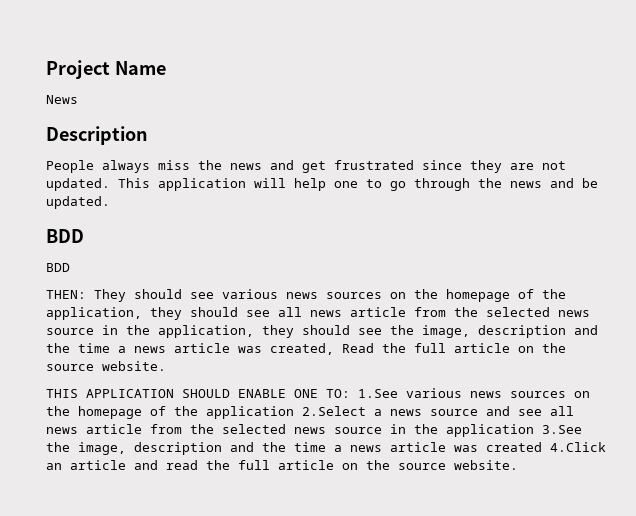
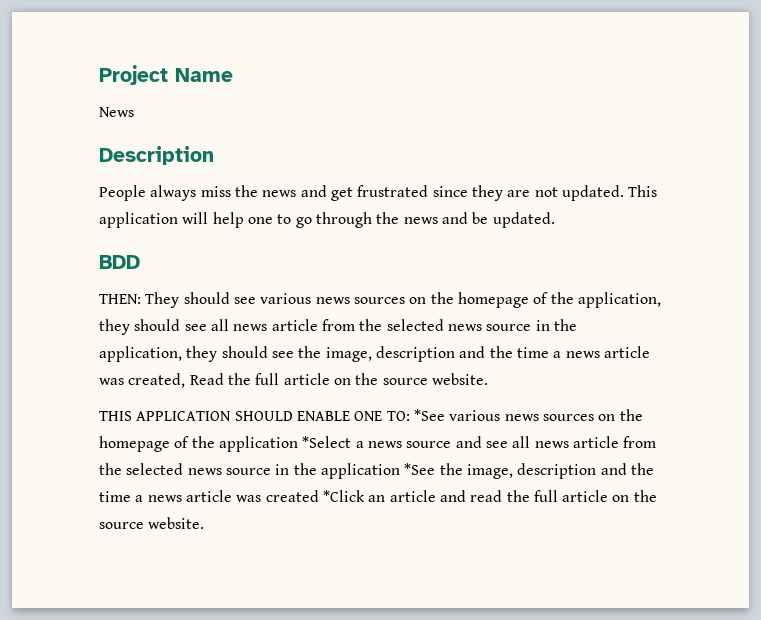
[46,263,70,272] // BDD -> (140, 262) none
[358,389,398,398] 1.See -> [413,409,445,421] *See
[302,406,366,416] 2.Select -> [302,436,352,448] *Select
[542,425,582,434] 3.See -> [404,463,436,475] *See
[550,442,606,452] 4.Click -> [322,490,365,502] *Click

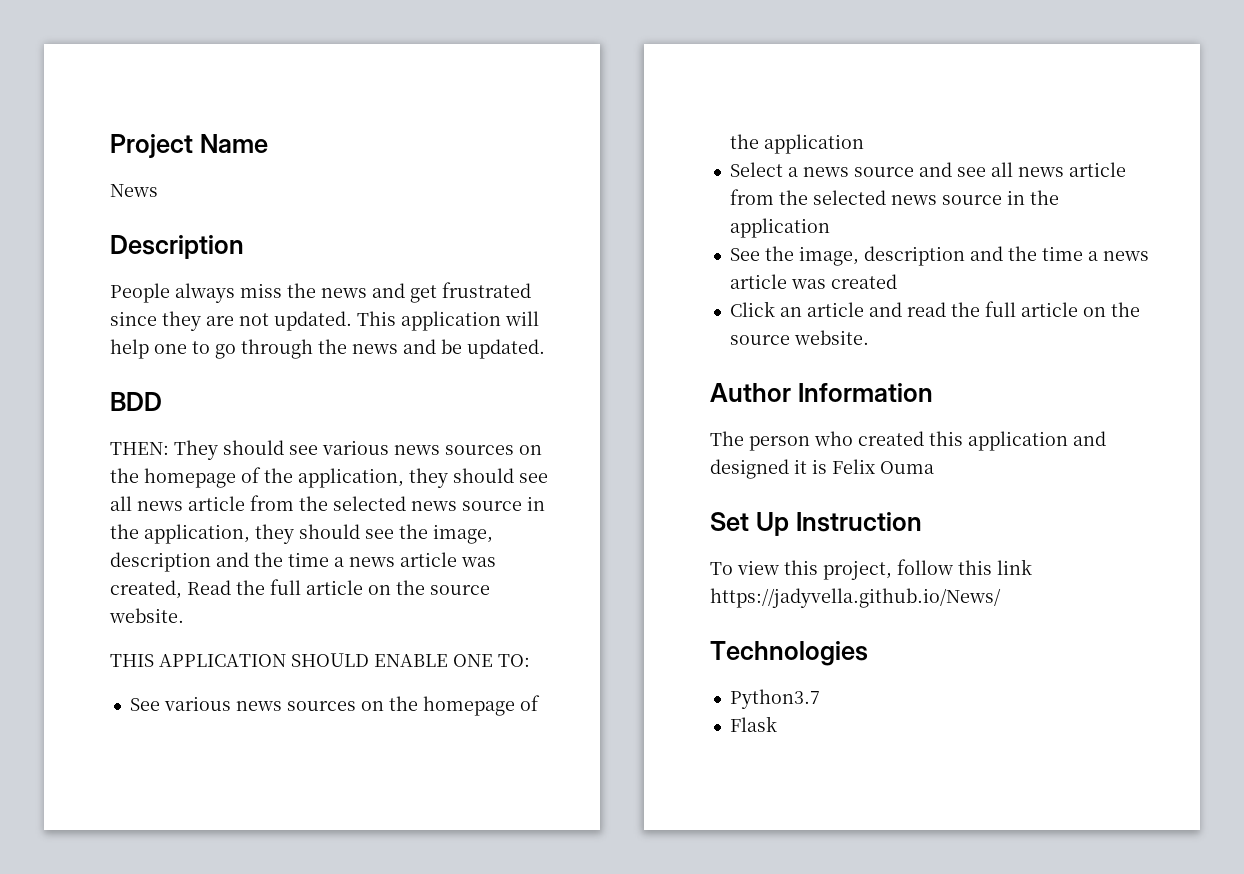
[413,409,445,421] *See -> [129,698,160,711] // See
[302,436,352,448] *Select -> [729,162,783,177] // Select
[404,463,436,475] *See -> [729,248,760,261] // See
[322,490,365,502] *Click -> [729,301,775,317] // Click
(205, 523) none -> [710,383,933,402] [710,431,1106,451] [710,459,934,479] [710,512,922,536] [710,559,1032,580] [710,588,1001,608] [710,641,868,666] [729,689,820,709] [729,716,777,732] // Author Information // The person who created this application and designed it is Felix Ouma // Set Up Instruction // To view this project, follow this link https://jadyvella.github.io/News/ // Technologies // Python3.7 // Flask

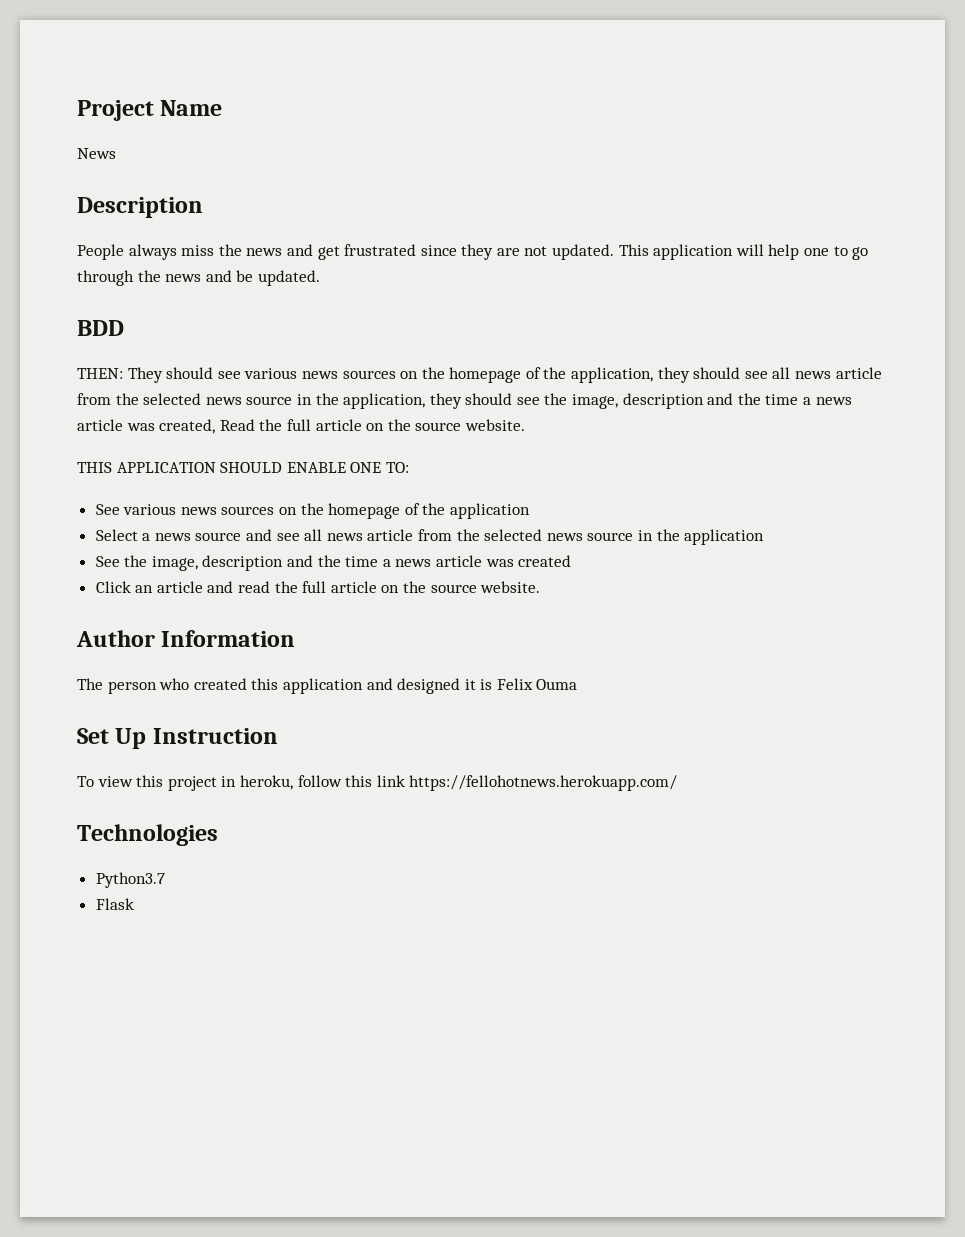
[823,560,892,580] project, -> [167,775,293,791] project in heroku,
[710,588,1001,608] https://jadyvella.github.io/News/ -> [409,775,678,791] https://fellohotnews.herokuapp.com/

